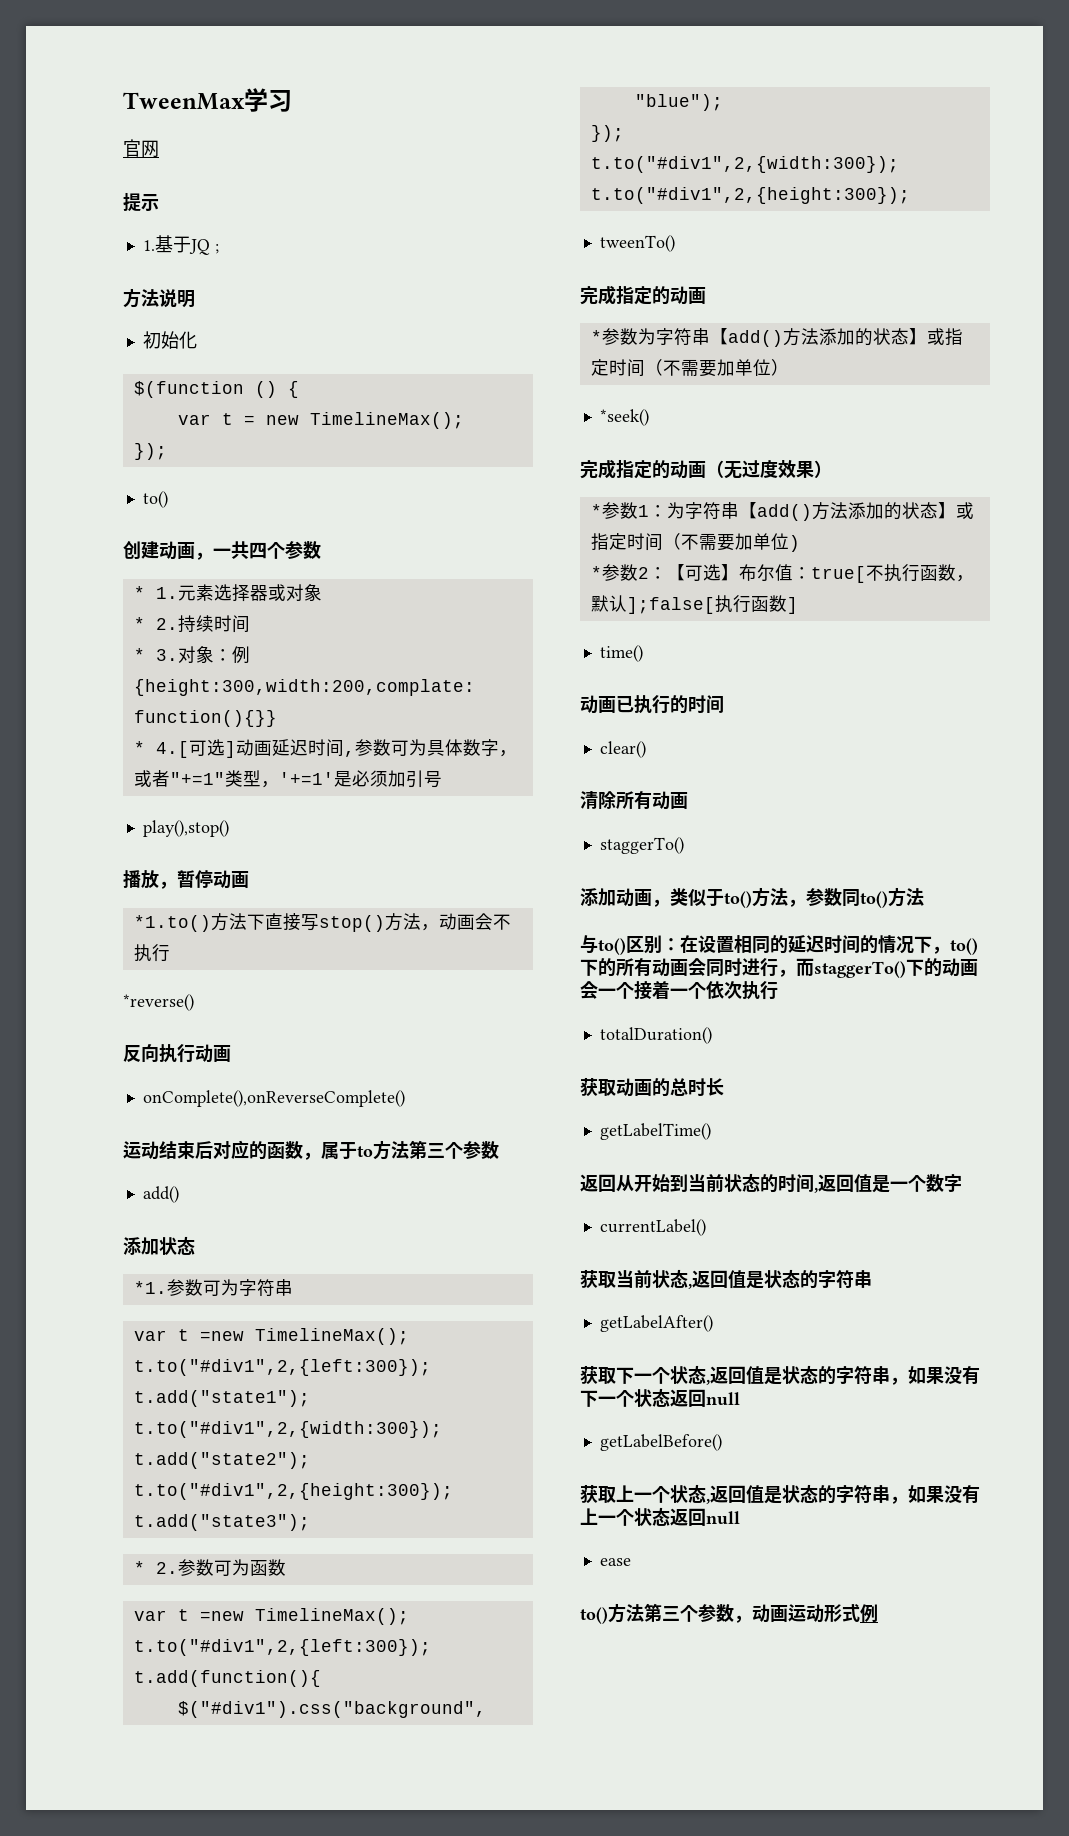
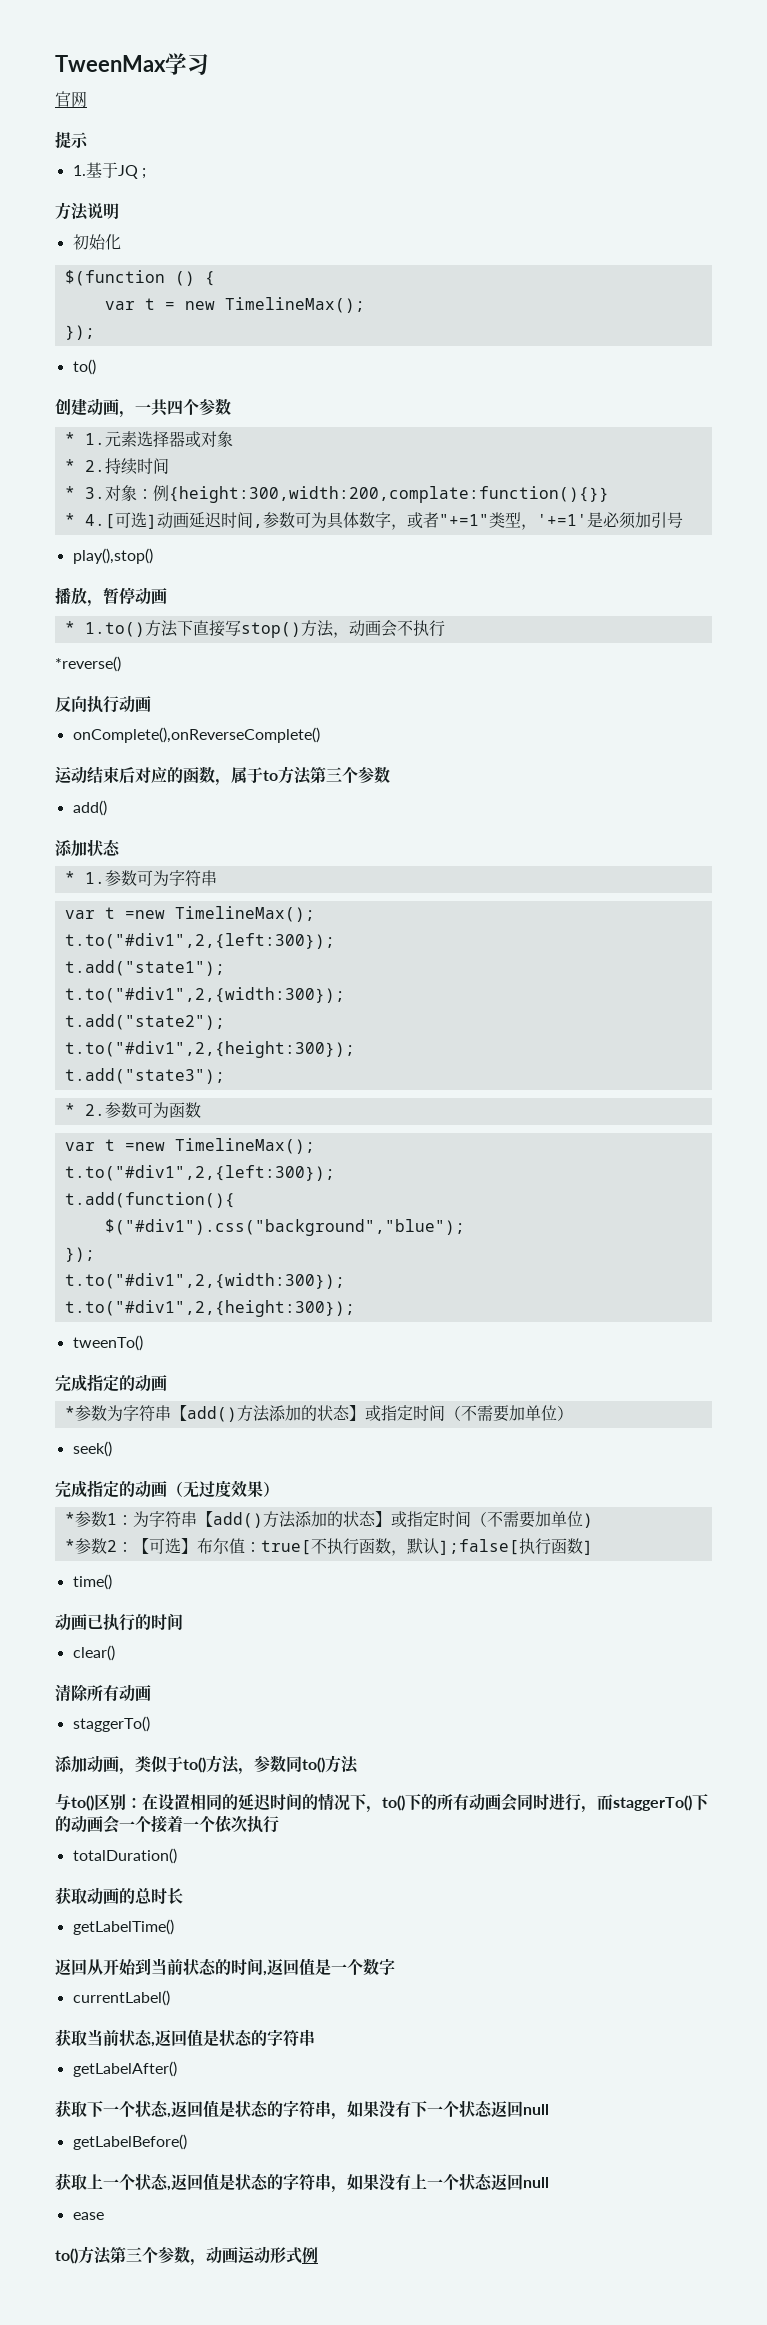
[133,915,211,932] *1.to() -> [64,621,145,637] * 1.to()
[133,1281,167,1294] *1. -> [64,871,105,884] * 1.
[599,409,649,426] *seek() -> [72,1441,112,1457] seek()

